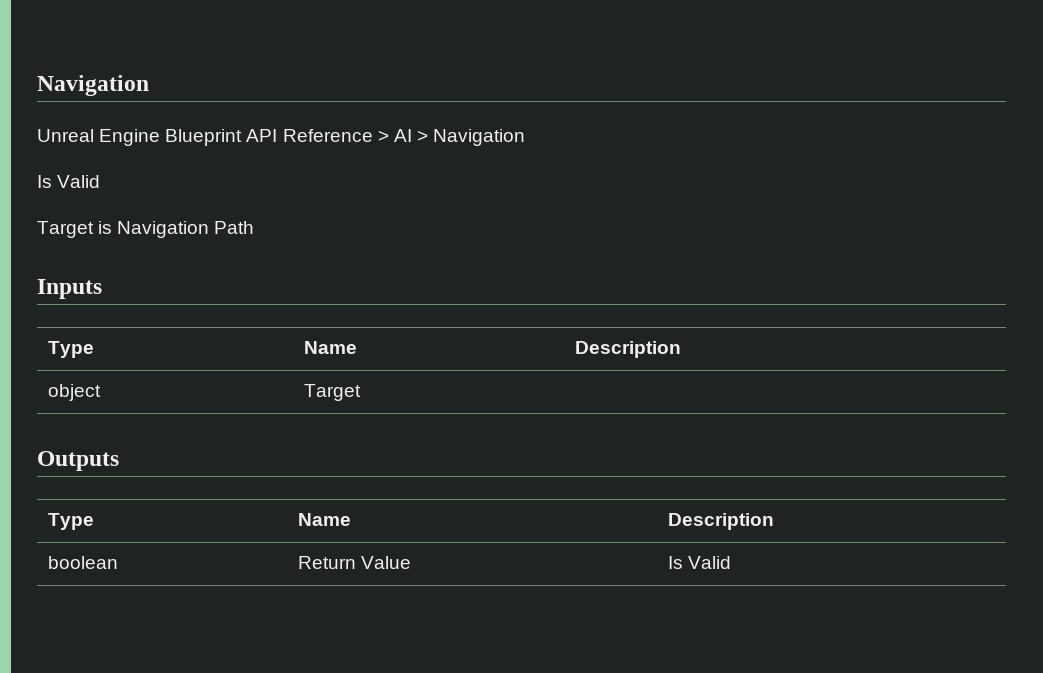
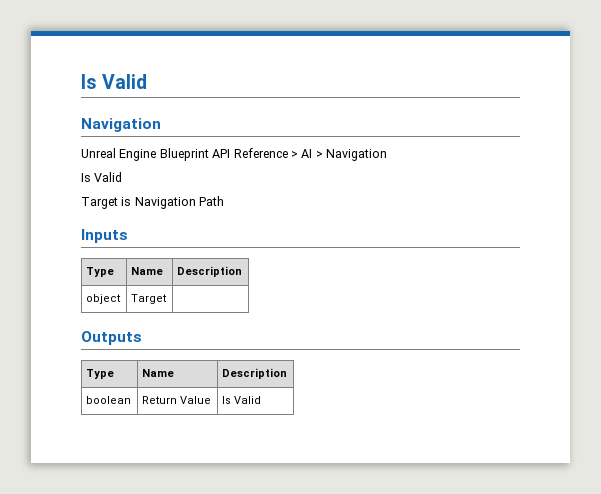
(37, 85) none -> [81,74,148,89] Is Valid //

